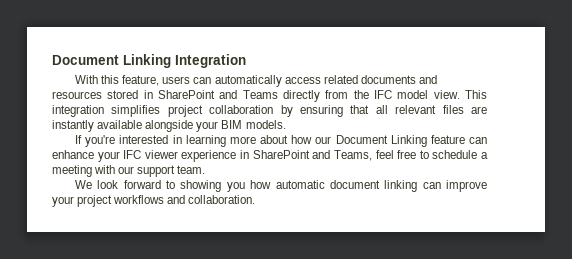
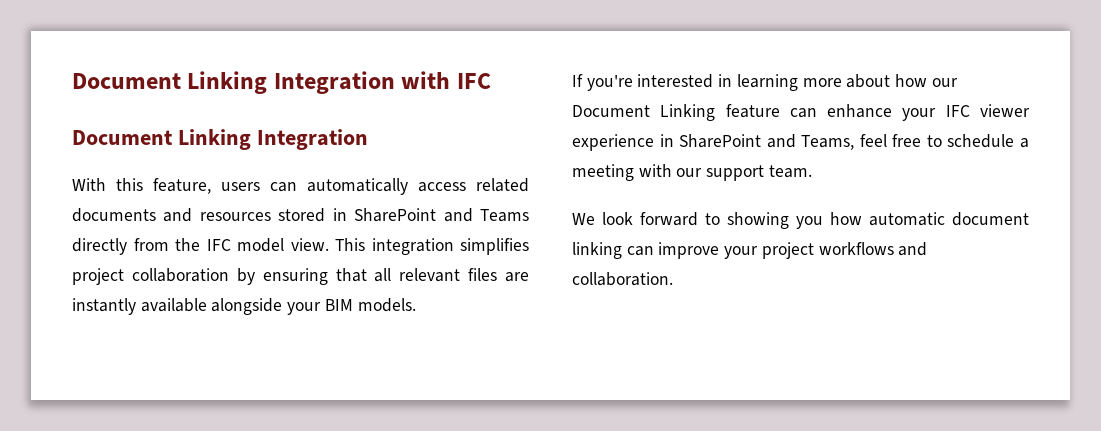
[52,54,246,68] Document Linking Integration -> [72,71,491,94] [72,129,368,150] Document Linking Integration with IFC // Document Linking Integration

